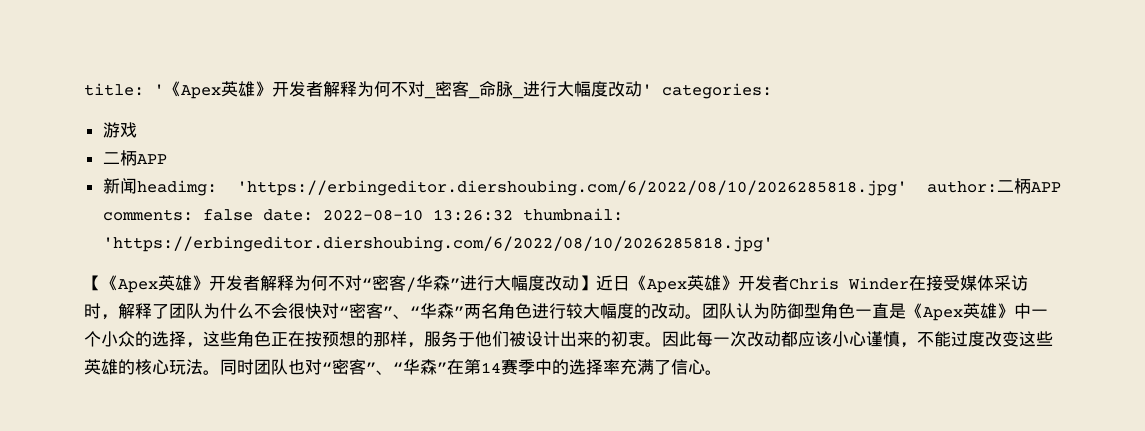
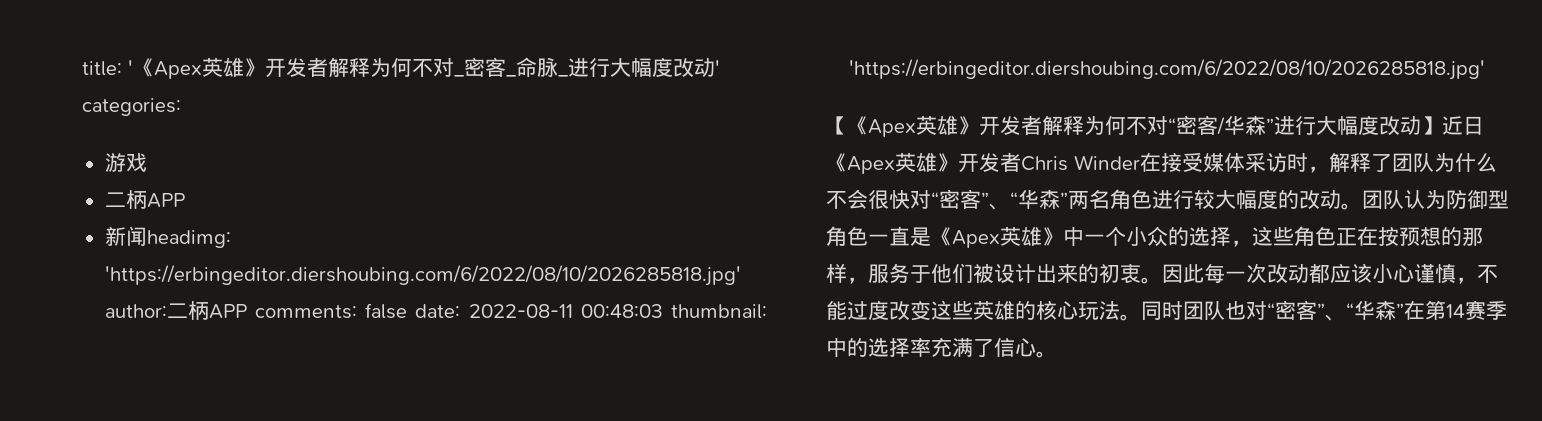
[322,209,513,221] 2022-08-10 13:26:32 -> [468,304,663,318] 2022-08-11 00:48:03

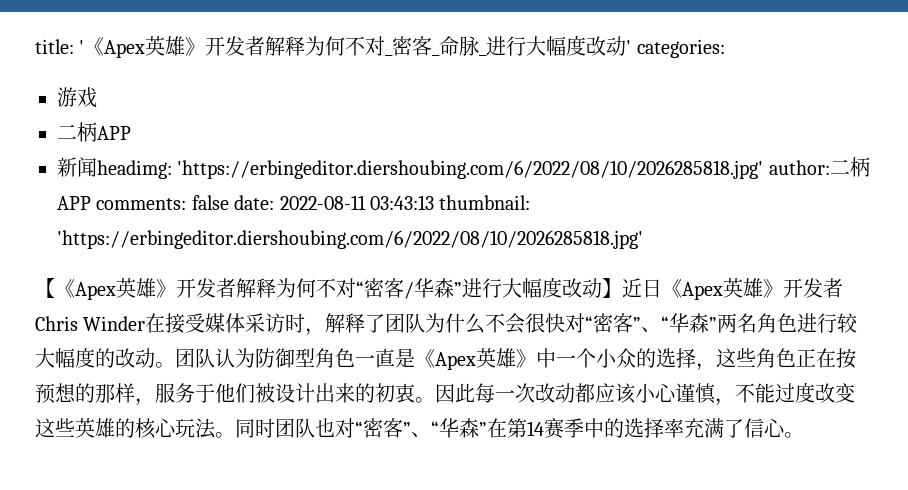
[580,304,663,318] 00:48:03 -> [370,195,434,210] 03:43:13

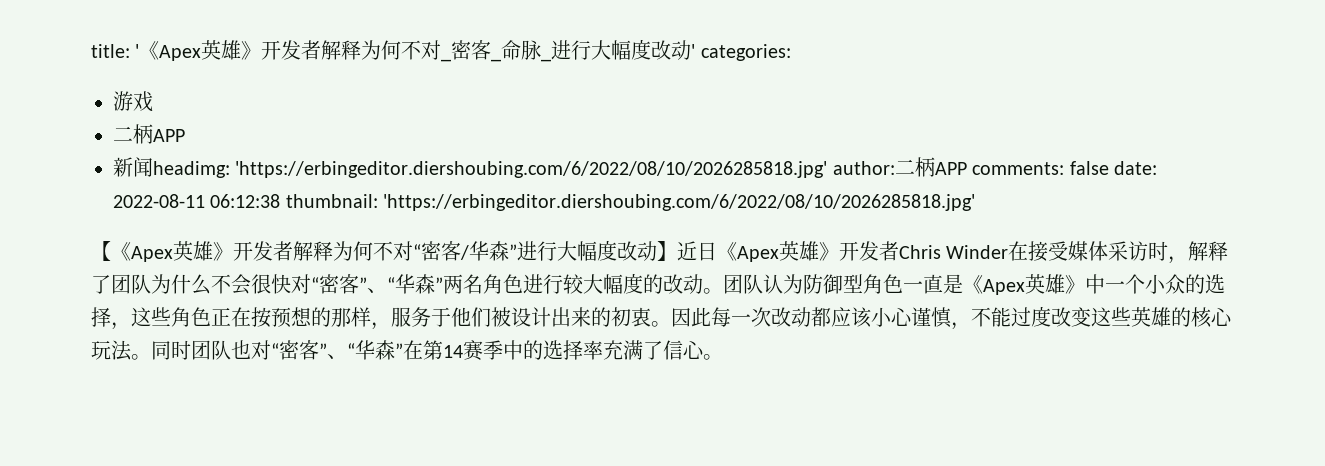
[370,195,434,210] 03:43:13 -> [210,194,281,208] 06:12:38

